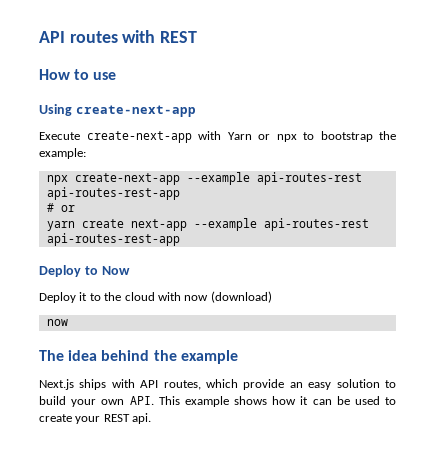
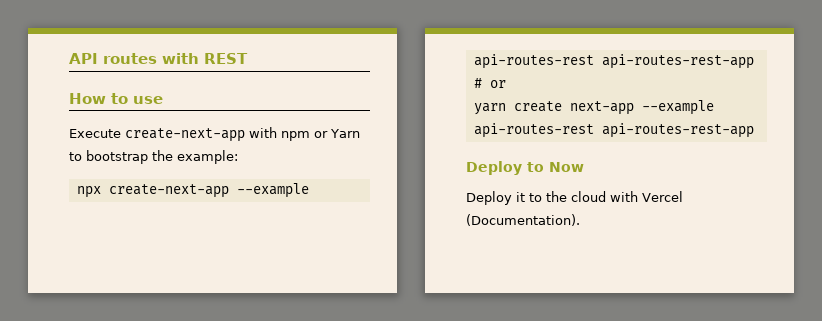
[39,104,196,117] // Using create-next-app -> (163, 100) none
[227,132,297,142] Yarn or npx -> [281,129,360,141] npm or Yarn
[184,291,272,303] [46,319,68,326] [39,350,238,364] [39,379,396,390] [39,396,397,407] [39,413,152,424] now (download) // now // The idea behind the example // Next.js ships with API routes, which provide an easy solution to build your own API. This example shows how it can be used to create your REST api. -> [642,191,683,202] [466,214,580,226] Vercel (Documentation).

